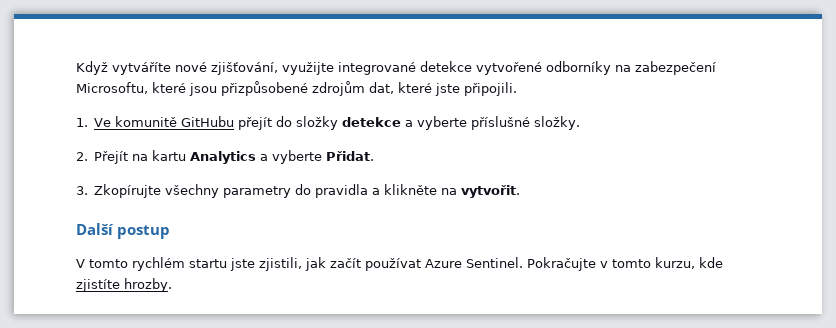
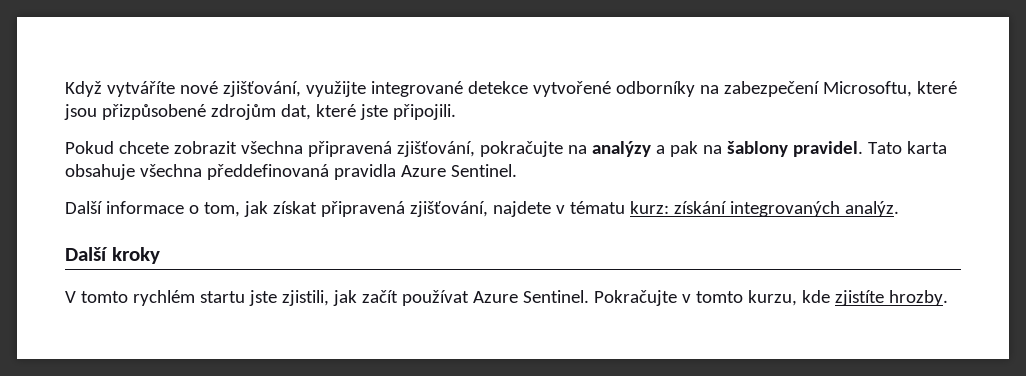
[76,116,581,130] [76,150,375,164] [76,184,521,198] [76,223,171,239] 1. Ve komunitě GitHubu přejít do složky detekce a vyberte příslušné složky. // 2. Přejít na kartu Analytics a vyberte Přidat. // 3. Zkopírujte všechny parametry do pravidla a klikněte na vytvořit. // Další postup -> [65,141,947,157] [65,164,517,180] [65,201,899,217] [65,247,160,264] Pokud chcete zobrazit všechna připravená zjišťování, pokračujte na analýzy a pak na šablony pravidel. Tato karta obsahuje všechna předdefinovaná pravidla Azure Sentinel. // Další informace o tom, jak získat připravená zjišťování, najdete v tématu kurz: získání integrovaných analýz. // Další kroky

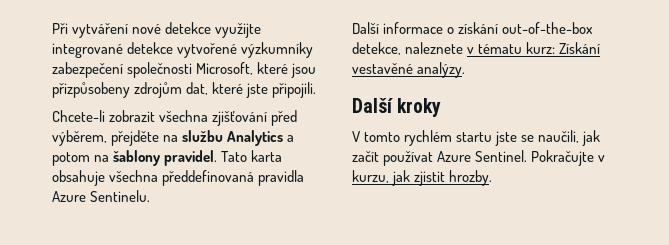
[65,81,912,97] Když vytváříte nové zjišťování, využijte integrované detekce vytvořené odborníky na zabezpečení Microsoftu, -> [52,22,262,38] [52,42,314,58] [52,62,254,78] Při vytváření nové detekce využijte integrované detekce vytvořené výzkumníky zabezpečení společnosti Microsoft,
[101,104,206,120] přizpůsobené -> [52,82,130,98] přizpůsobeny
[65,141,698,157] Pokud chcete zobrazit všechna připravená zjišťování, pokračujte na analýzy a pak -> [52,110,298,126] [52,130,295,146] [52,152,90,166] Chcete-li zobrazit všechna zjišťování před výběrem, přejděte na službu Analytics a potom
[450,164,517,177] Sentinel. -> [90,190,151,202] Sentinelu.
[203,201,899,217] tom, jak získat připravená zjišťování, najdete v tématu kurz: získání integrovaných analýz. -> [458,22,594,34] [352,42,601,55] [352,62,466,78] získání out-of-the-box detekce, naleznete v tématu kurz: Získání vestavěné analýzy.
[281,290,329,306] zjistili, -> [521,130,580,143] se naučili,
[695,290,884,306] tomto kurzu, kde zjistíte -> [352,170,446,186] kurzu, jak zjistit

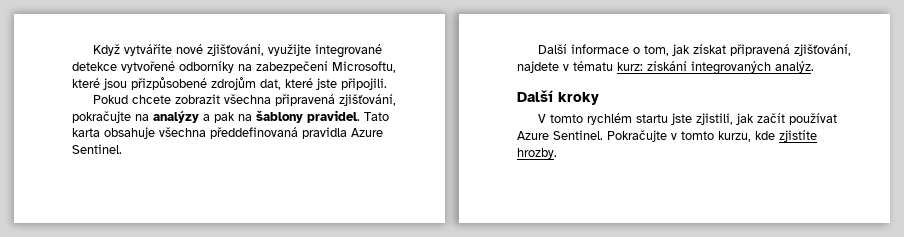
[52,22,262,38] [52,42,314,58] [52,62,254,78] Při vytváření nové detekce využijte integrované detekce vytvořené výzkumníky zabezpečení společnosti Microsoft, -> [92,44,382,58] [72,61,396,73] Když vytváříte nové zjišťování, využijte integrované detekce vytvořené odborníky na zabezpečení Microsoftu,
[52,82,130,98] přizpůsobeny -> [131,77,207,90] přizpůsobené
[52,110,298,126] [52,130,295,146] [52,152,90,166] Chcete-li zobrazit všechna zjišťování před výběrem, přejděte na službu Analytics a potom -> [92,94,396,106] [72,111,235,123] Pokud chcete zobrazit všechna připravená zjišťování, pokračujte na analýzy a pak
[90,190,151,202] Sentinelu. -> [72,144,122,154] Sentinel.
[458,22,594,34] [352,42,601,55] [352,62,466,78] získání out-of-the-box detekce, naleznete v tématu kurz: Získání vestavěné analýzy. -> [643,44,851,56] [517,61,814,75] tom, jak získat připravená zjišťování, najdete v tématu kurz: získání integrovaných analýz.
[521,130,580,143] se naučili, -> [695,113,733,125] zjistili,
[352,170,446,186] kurzu, jak zjistit -> [681,130,817,142] tomto kurzu, kde zjistíte

